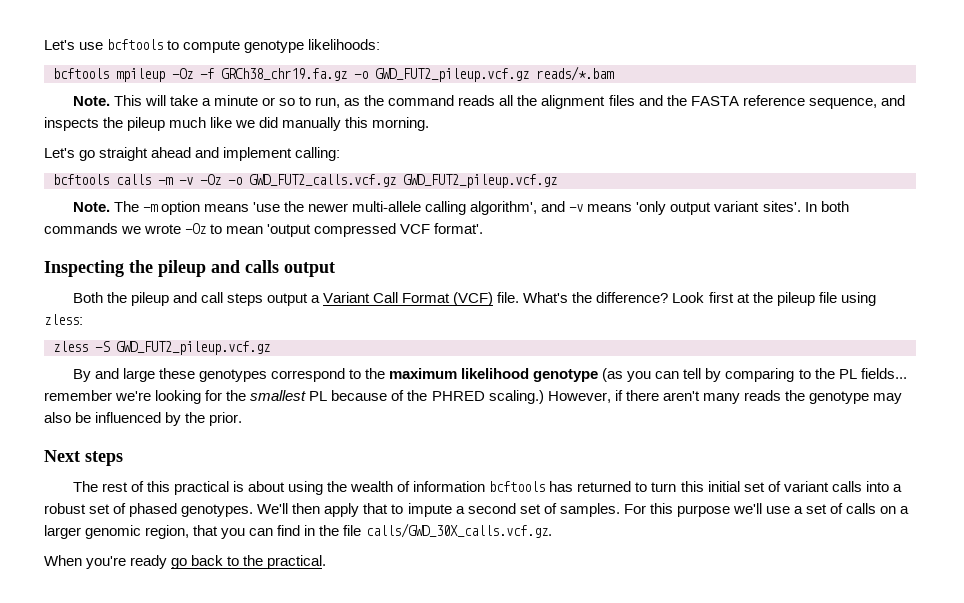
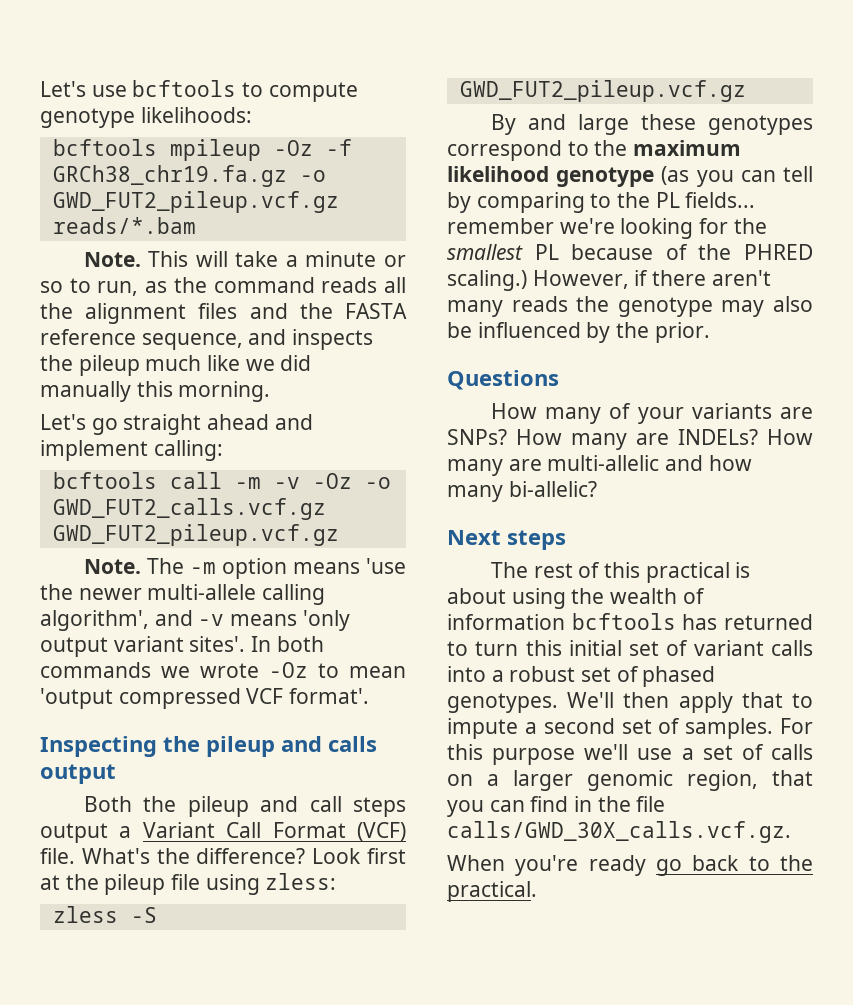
[116,174,151,185] calls -> [169,472,222,489] call
(243, 419) none -> [447,370,559,390] [490,403,813,424] [447,429,813,450] [447,455,752,476] [447,481,597,502] // Questions // How many of your variants are SNPs? How many are INDELs? How many are multi-allelic and how many bi-allelic?

